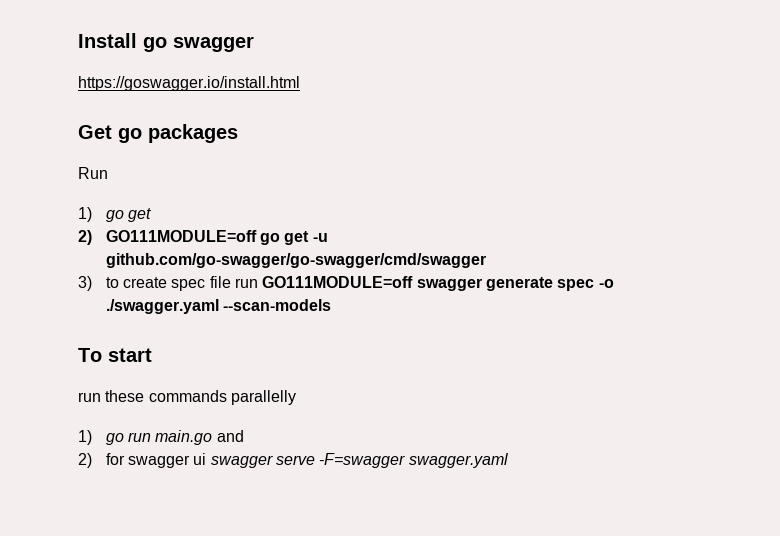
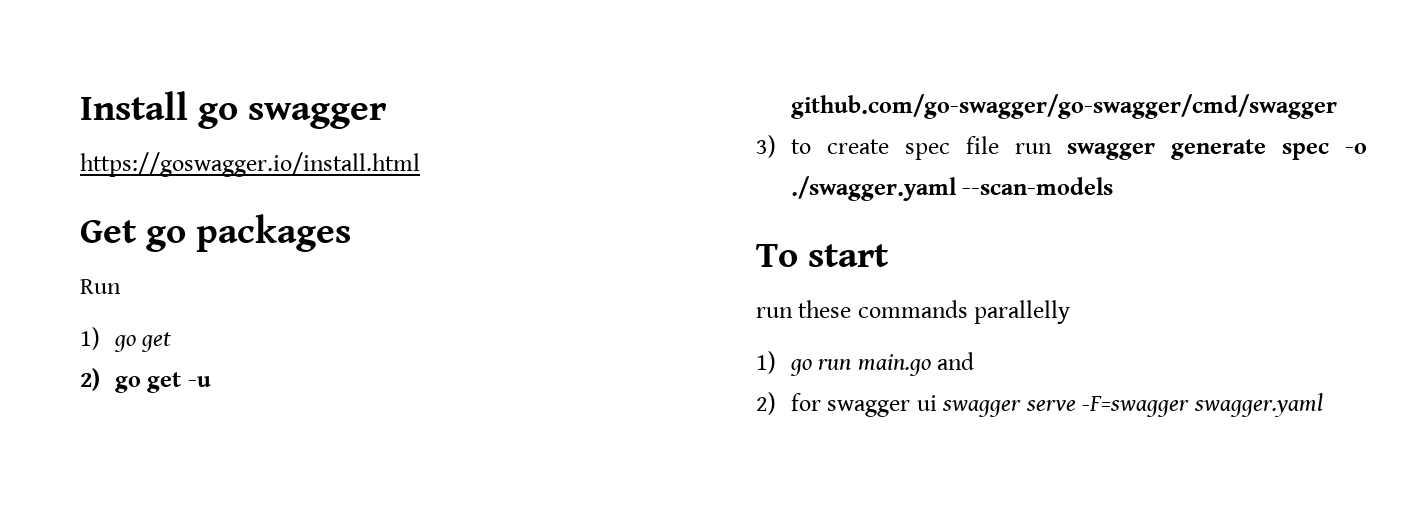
[105,230,257,242] GO111MODULE=off -> (100, 379) none
[262,276,414,288] GO111MODULE=off -> (1052, 148) none

